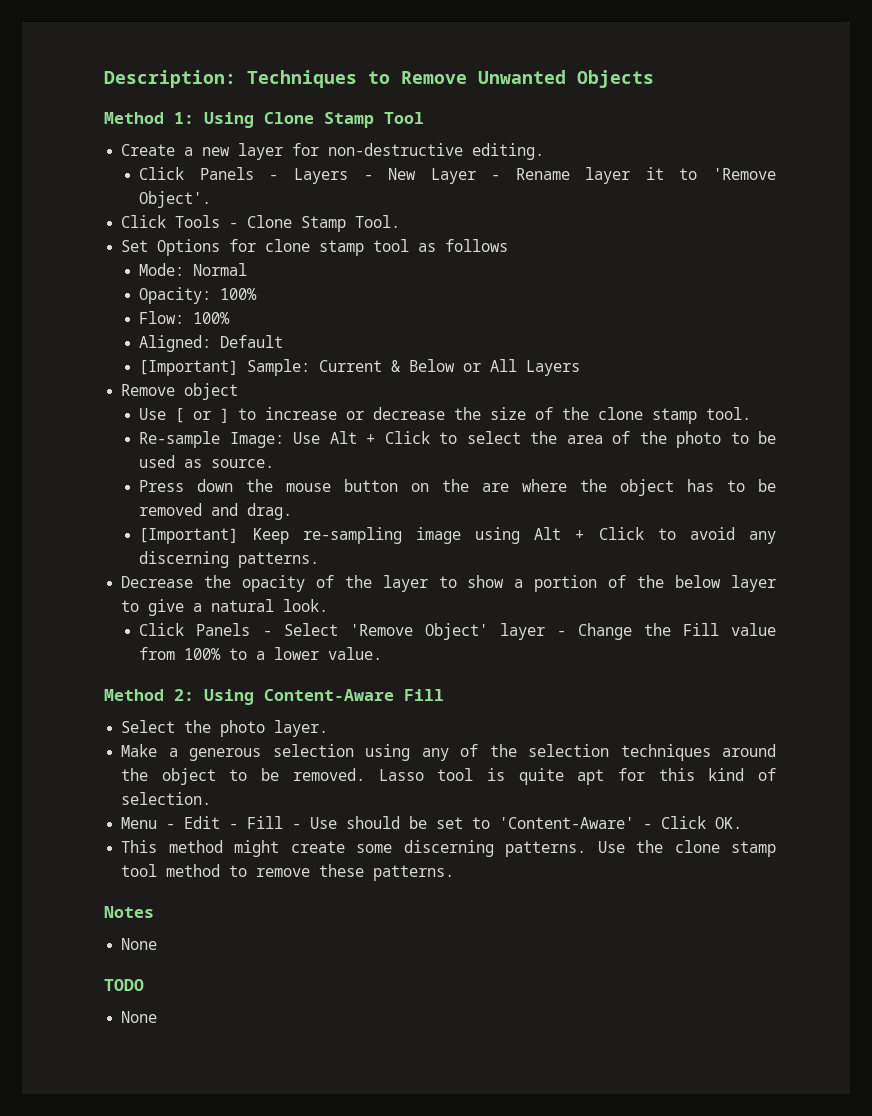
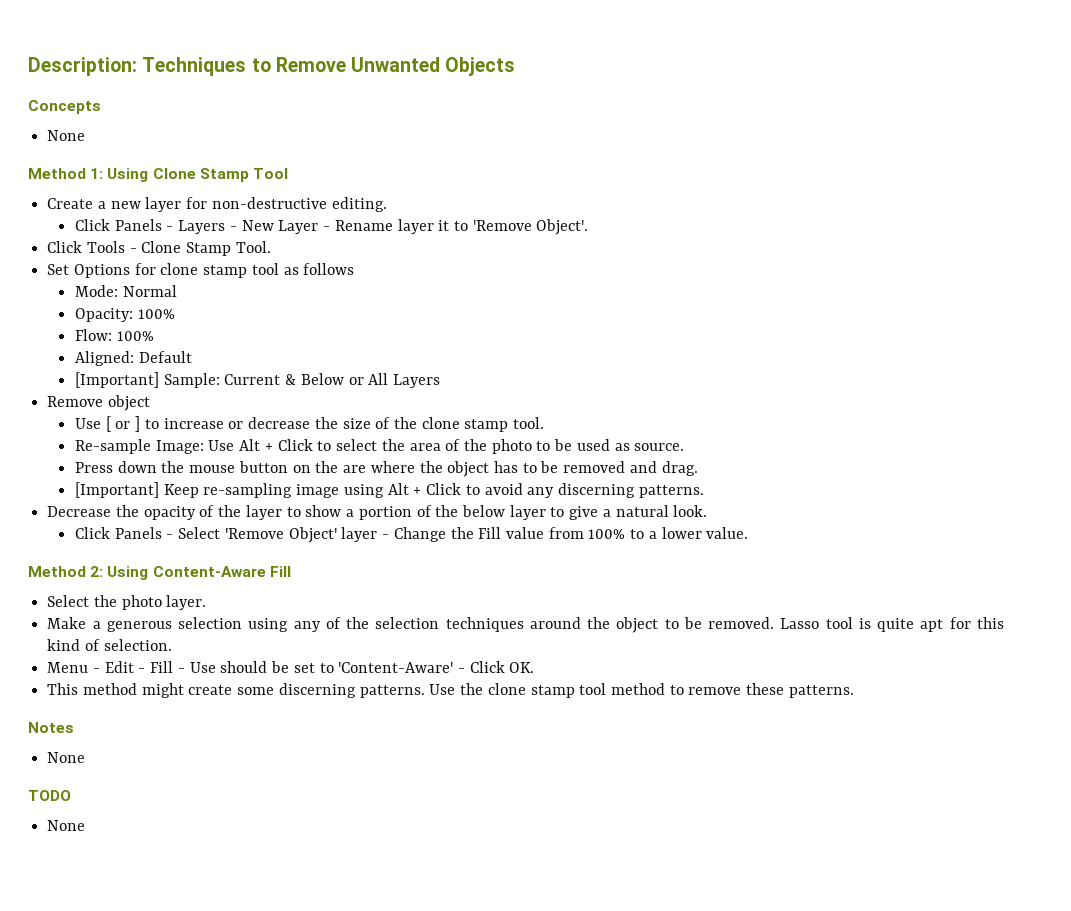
(654, 79) none -> [28,100,101,114] [47,130,86,141] // Concepts // None

